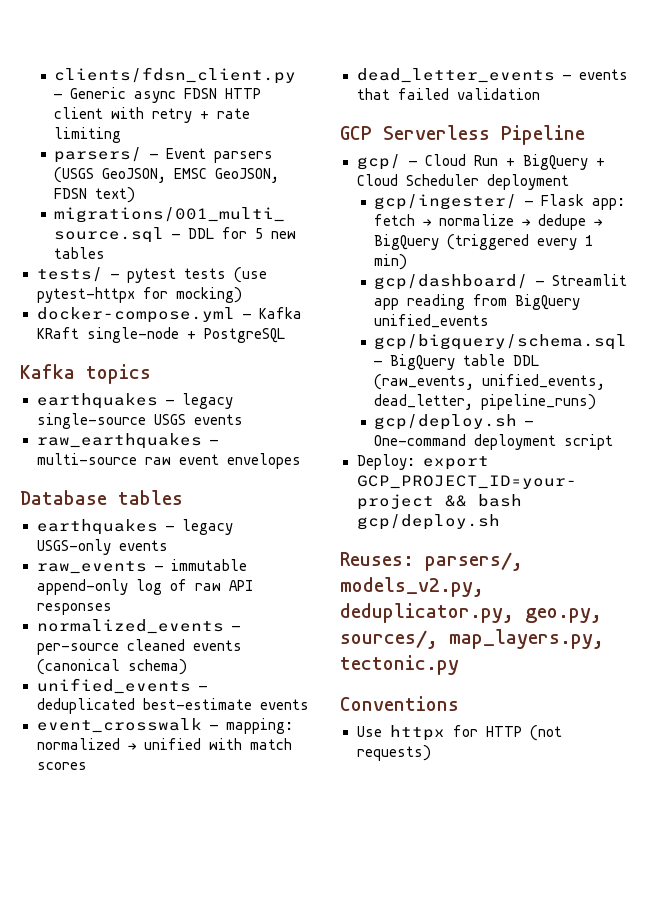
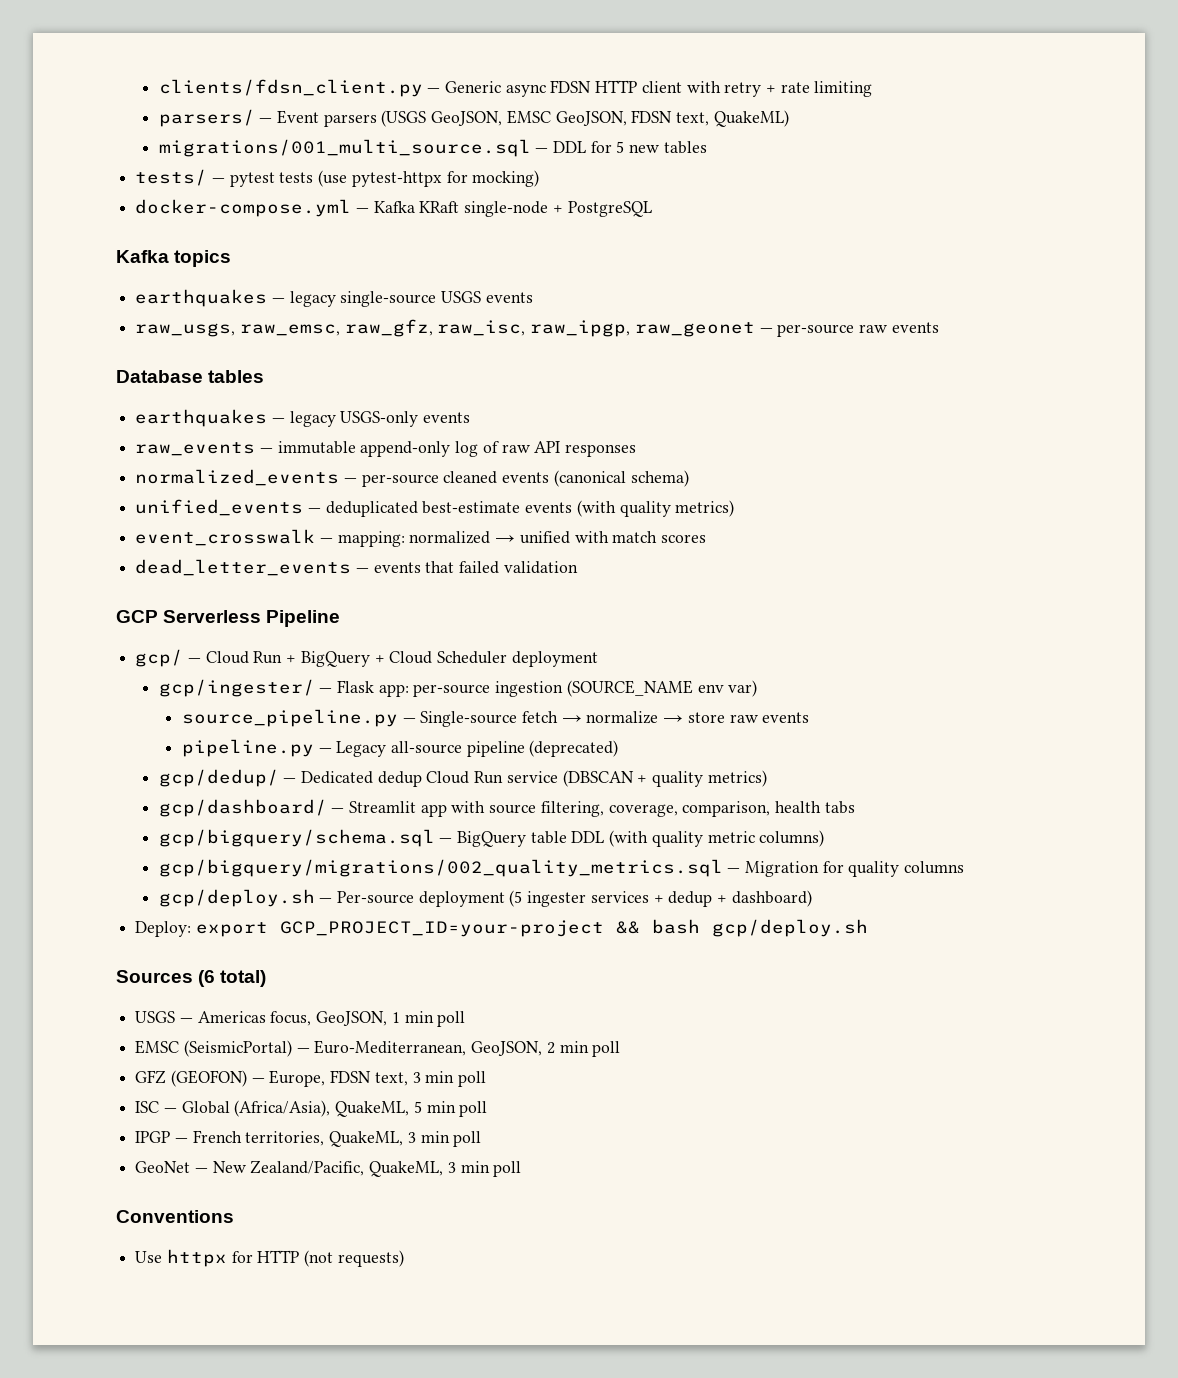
[95,187,136,203] text) -> [676,110,789,127] text, QuakeML)
[36,433,218,449] [36,453,301,469] raw_earthquakes — multi-source raw event envelopes -> [135,319,939,337] raw_usgs, raw_emsc, raw_gfz, raw_isc, raw_ipgp, raw_geonet — per-source raw events
(309, 704) none -> [576,500,735,517] (with quality metrics)
[374,214,604,230] [374,234,594,250] [374,254,408,270] [374,274,628,290] [374,294,581,310] [374,314,490,328] fetch → normalize → dedupe → BigQuery (triggered every 1 min) // gcp/dashboard/ — Streamlit app reading from BigQuery unified_events -> [413,680,758,697] [181,709,810,727] [181,739,619,757] [158,769,767,787] [158,799,855,817] per-source ingestion (SOURCE_NAME env var) // source_pipeline.py — Single-source fetch → normalize → store raw events // pipeline.py — Legacy all-source pipeline (deprecated) // gcp/dedup/ — Dedicated dedup Cloud Run service (DBSCAN + quality metrics) // gcp/dashboard/ — Streamlit app with source filtering, coverage, comparison, health tabs
[374,374,606,390] [374,394,597,410] [374,414,534,430] [374,434,614,450] (raw_events, unified_events, dead_letter, pipeline_runs) // gcp/deploy.sh — One-command deployment script -> [609,830,825,847] [158,859,965,877] [158,889,812,907] (with quality metric columns) // gcp/bigquery/migrations/002_quality_metrics.sql — Migration for quality columns // gcp/deploy.sh — Per-source deployment (5 ingester services + dedup + dashboard)
[340,552,523,571] [340,577,484,597] [340,603,602,623] [340,629,604,649] [340,655,459,675] Reuses: parsers/, models_v2.py, deduplicator.py, geo.py, sources/, map_layers.py, tectonic.py -> [116,970,267,987] [135,1011,466,1027] [135,1040,621,1057] [135,1070,487,1087] [135,1100,488,1117] [135,1130,482,1147] [135,1160,522,1177] Sources (6 total) // USGS — Americas focus, GeoJSON, 1 min poll // EMSC (SeismicPortal) — Euro-Mediterranean, GeoJSON, 2 min poll // GFZ (GEOFON) — Europe, FDSN text, 3 min poll // ISC — Global (Africa/Asia), QuakeML, 5 min poll // IPGP — French territories, QuakeML, 3 min poll // GeoNet — New Zealand/Pacific, QuakeML, 3 min poll

